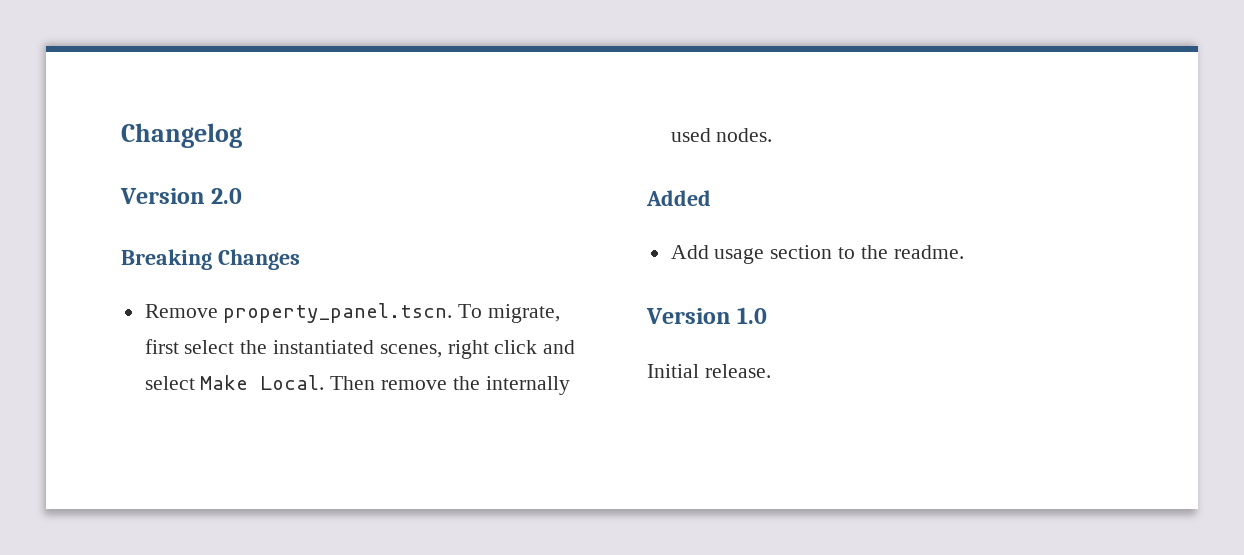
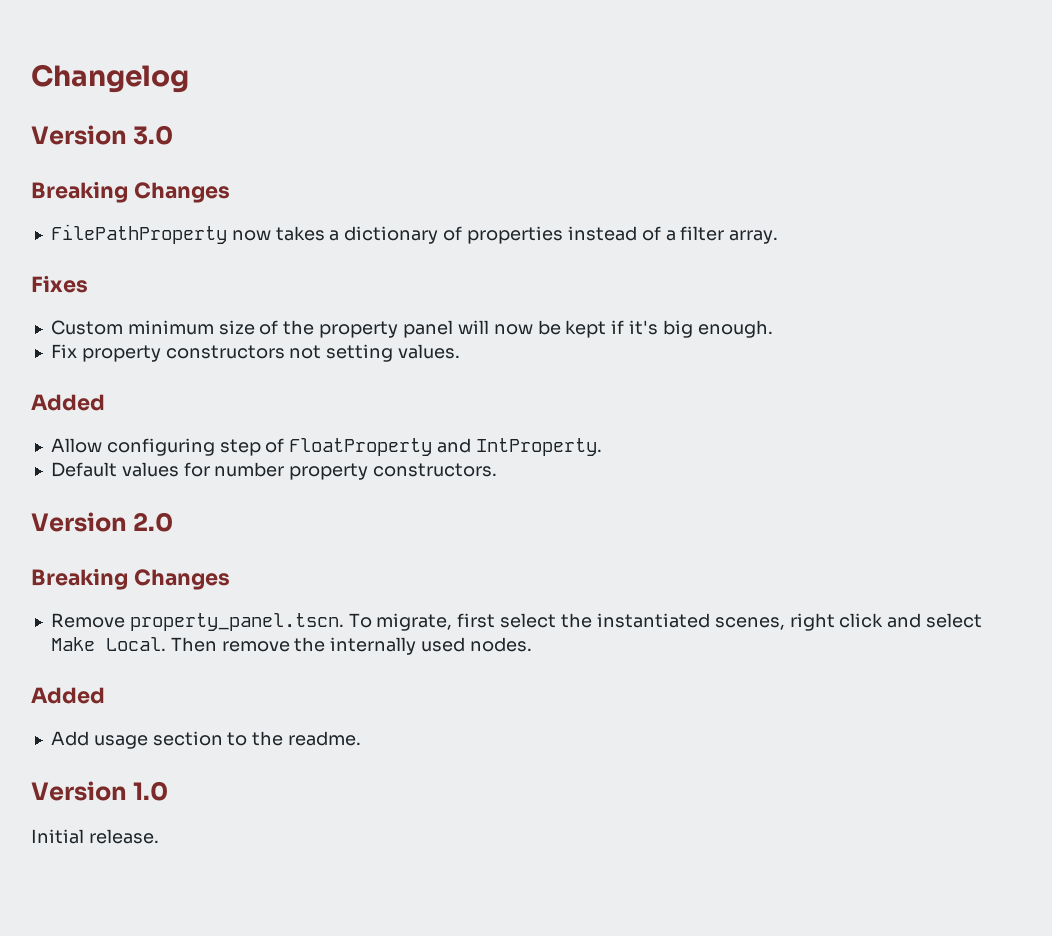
(242, 135) none -> [31,125,174,145] [31,181,230,203] [50,224,779,244] [31,275,88,293] [50,320,773,338] [50,344,461,362] [31,394,105,411] [50,438,602,456] [50,462,498,480] // Version 3.0 // Breaking Changes // FilePathProperty now takes a dictionary of properties instead of a filter array. // Fixes // Custom minimum size of the property panel will now be kept if it's big enough. // Fix property constructors not setting values. // Added // Allow configuring step of FloatProperty and IntProperty. // Default values for number property constructors.

